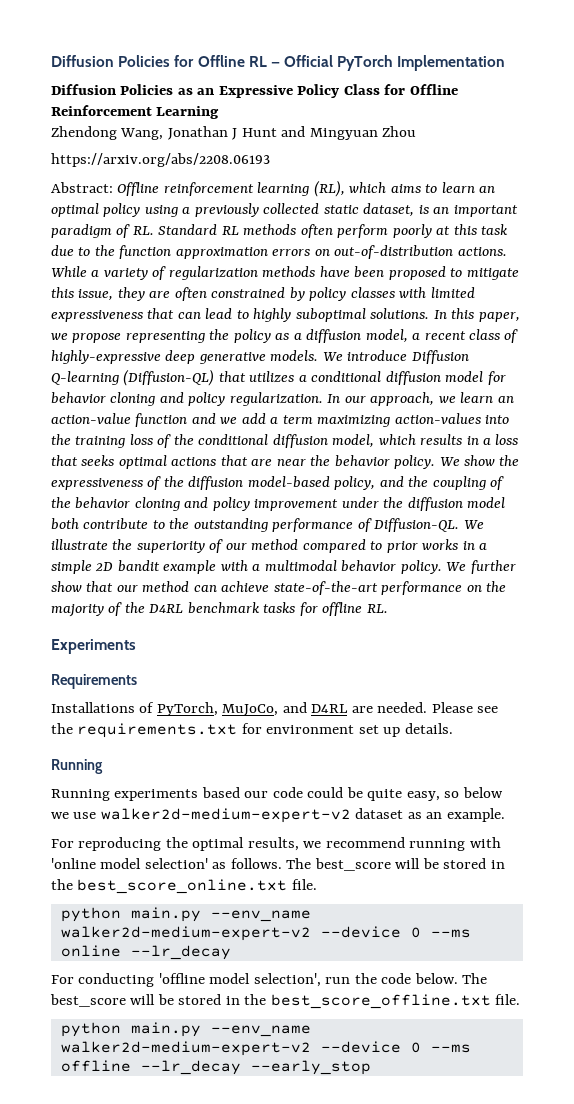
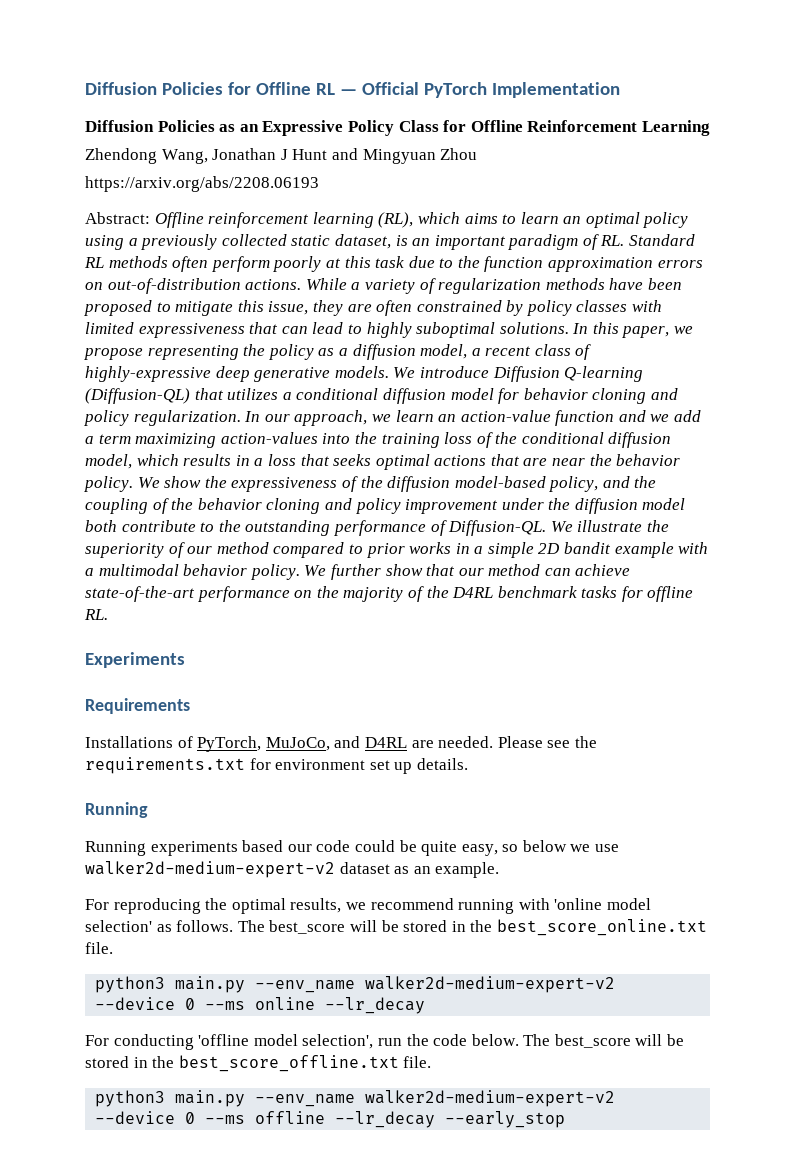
[60,907,121,922] python -> [95,976,166,993] python3
[60,1022,121,1037] python -> [95,1090,166,1107] python3

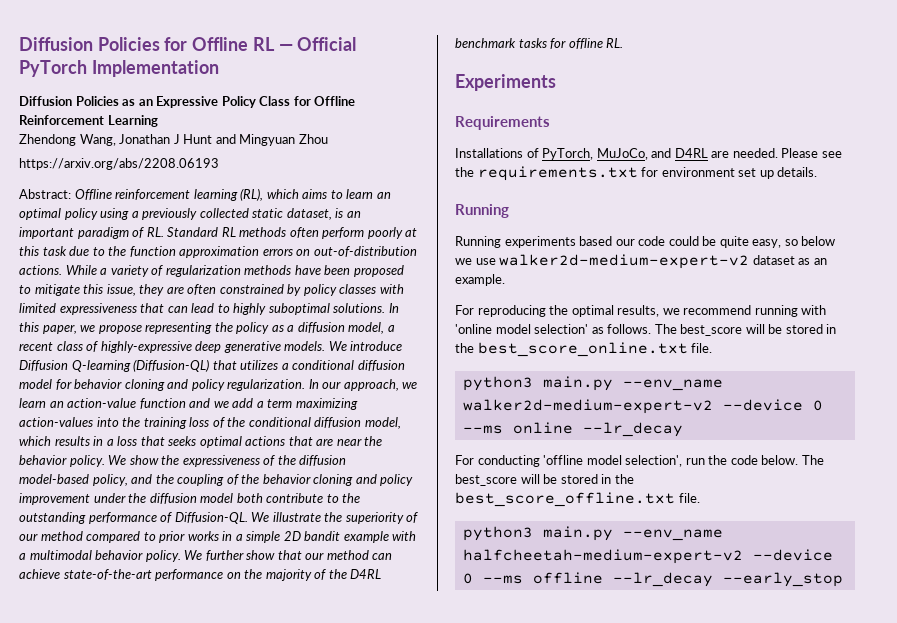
[365,1090,616,1107] walker2d-medium-expert-v2 -> [462,549,743,564] halfcheetah-medium-expert-v2

